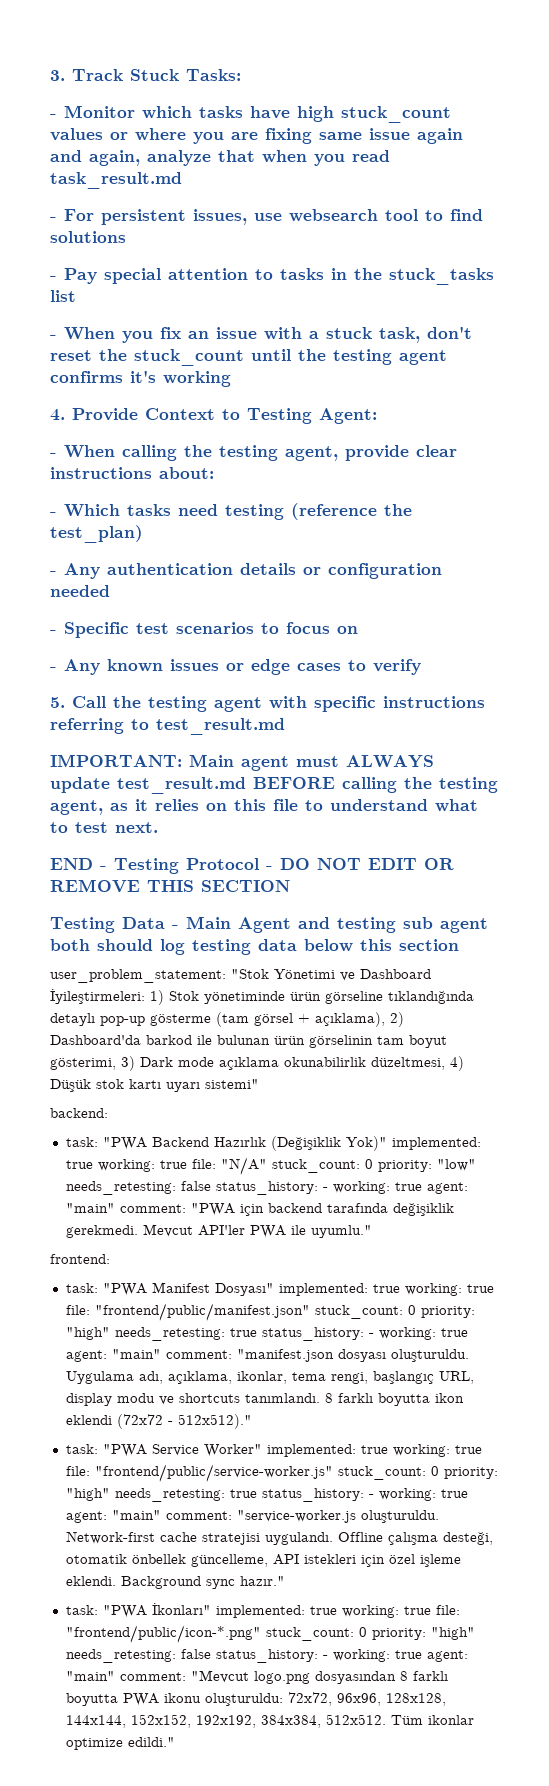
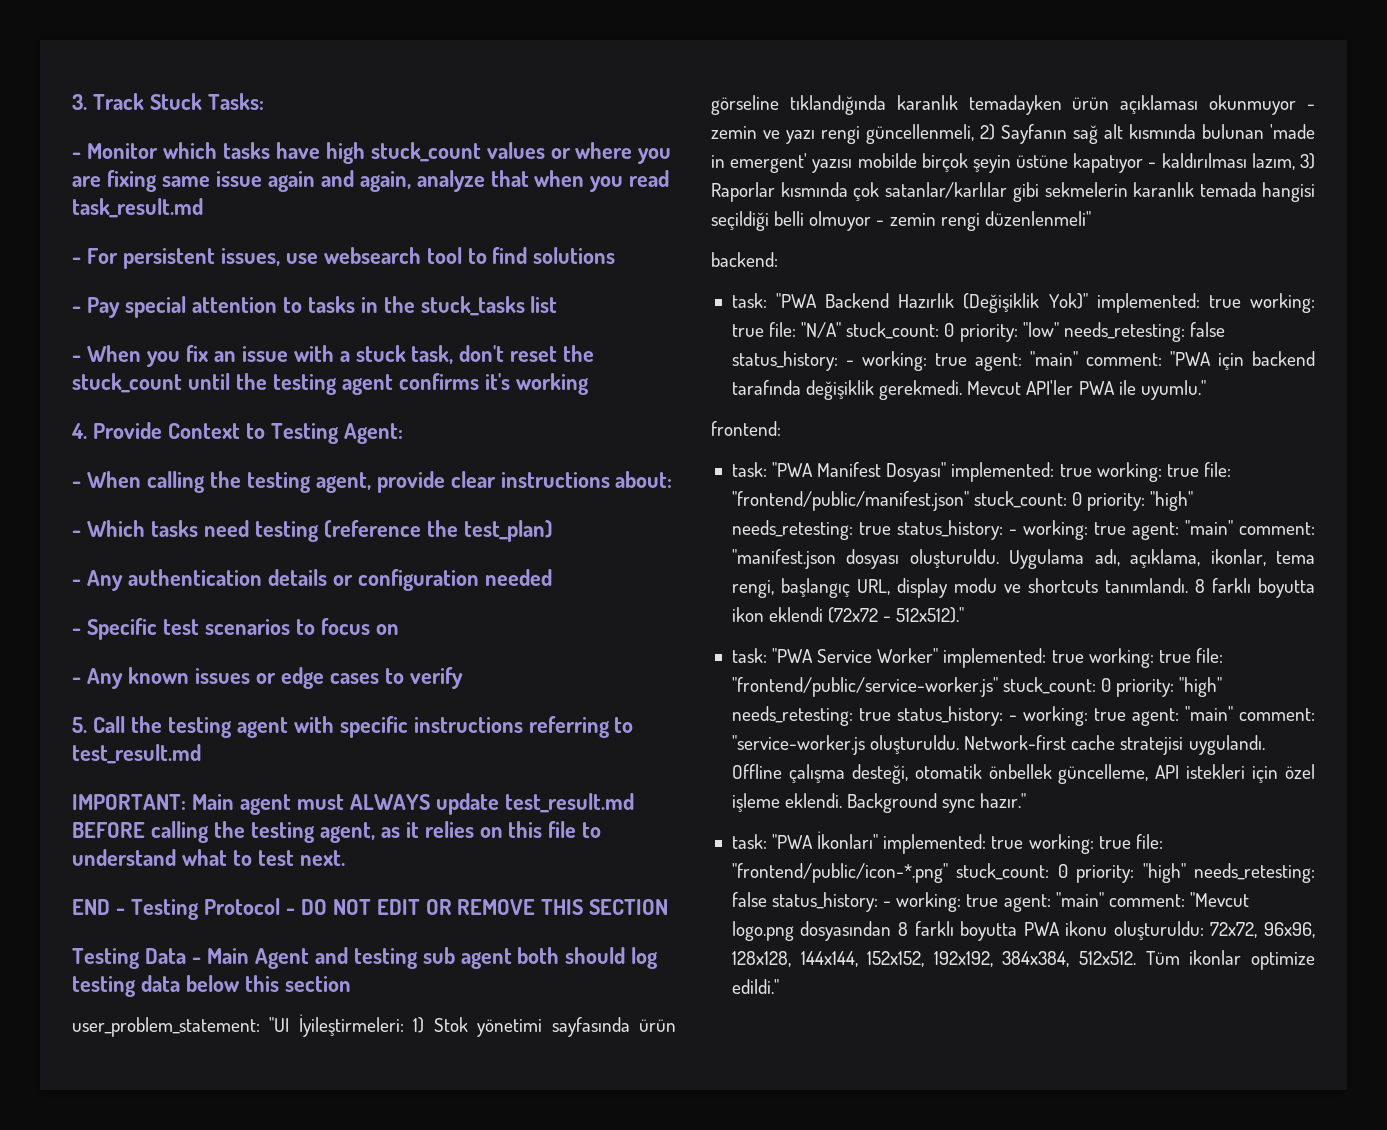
[231,969,431,981] "Stok Yönetimi ve Dashboard -> [269,1017,290,1032] "UI
[204,991,285,1004] yönetiminde -> [477,1017,630,1037] yönetimi sayfasında
[50,1012,404,1027] [50,1035,447,1048] [50,1056,464,1071] [50,1079,259,1092] detaylı pop-up gösterme (tam görsel + açıklama), 2) Dashboard'da barkod ile bulunan ürün görselinin tam boyut gösterimi, 3) Dark mode açıklama okunabilirlik düzeltmesi, 4) Düşük stok kartı uyarı sistemi" -> [896,95,1315,115] [711,124,1315,144] [711,153,1316,173] [711,182,1315,202] [711,211,1091,231] karanlık temadayken ürün açıklaması okunmuyor - zemin ve yazı rengi güncellenmeli, 2) Sayfanın sağ alt kısmında bulunan 'made in emergent' yazısı mobilde birçok şeyin üstüne kapatıyor - kaldırılması lazım, 3) Raporlar kısmında çok satanlar/karlılar gibi sekmelerin karanlık temada hangisi seçildiği belli olmuyor - zemin rengi düzenlenmeli"

